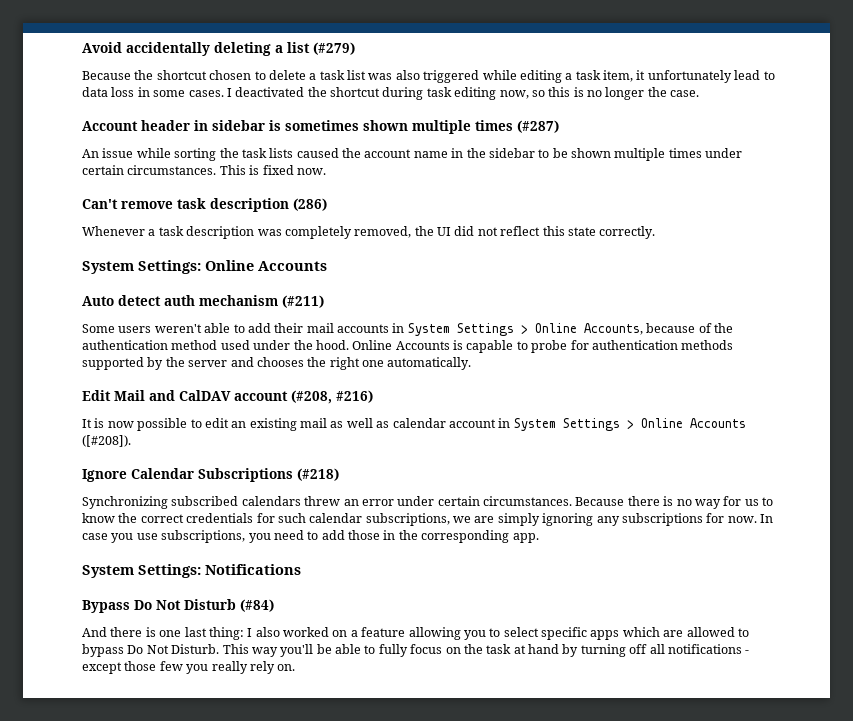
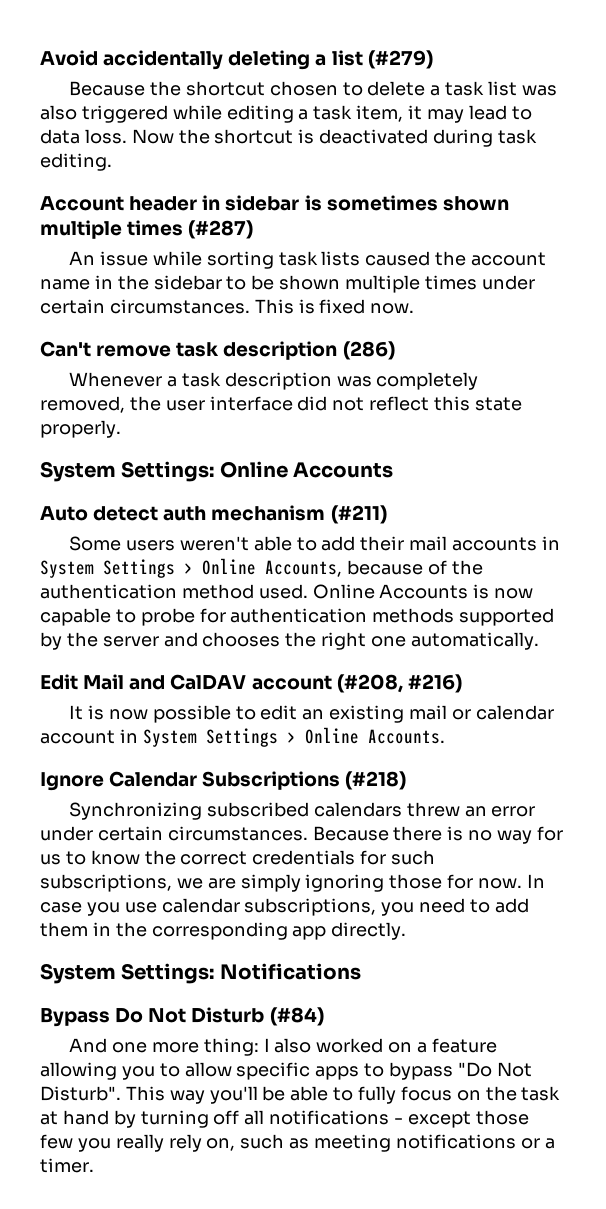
[647,70,732,83] unfortunately -> [426,109,464,123] may
[111,87,700,100] loss in some cases. I deactivated the shortcut during task editing now, so this is no longer the case. -> [84,129,537,147] [40,153,112,171] loss. Now the shortcut is deactivated during task editing.
[219,148,239,158] the -> (274, 260) none
[437,227,451,236] UI -> [165,396,293,411] user interface
[599,226,656,239] correctly. -> [40,420,121,438] properly.
[220,340,349,350] used under the hood. -> [258,584,308,599] used.
(463, 345) none -> [494,588,534,599] now
[330,418,390,428] as well as -> [451,709,471,720] or
[689,418,746,428] [82,435,131,447] Accounts ([#208]). -> [367,729,445,744] Accounts.
[309,513,363,523] calendar -> (436, 857) none
[596,513,703,526] any subscriptions -> [389,874,443,889] those
(158, 536) none -> [161,898,240,913] calendar
[348,530,380,540] those -> [40,922,88,937] them
[512,533,539,543] app. -> [292,922,407,940] app directly.
[110,627,207,637] there is one last -> [111,1042,199,1053] one more
[503,627,539,637] select -> [184,1062,232,1077] allow
[622,627,749,637] [82,644,220,657] which are allowed to bypass Do Not Disturb. -> [364,1062,532,1080] [40,1086,121,1101] to bypass "Do Not Disturb".
[277,664,296,671] on. -> [206,1134,555,1152] [40,1158,94,1173] on, such as meeting notifications or a timer.

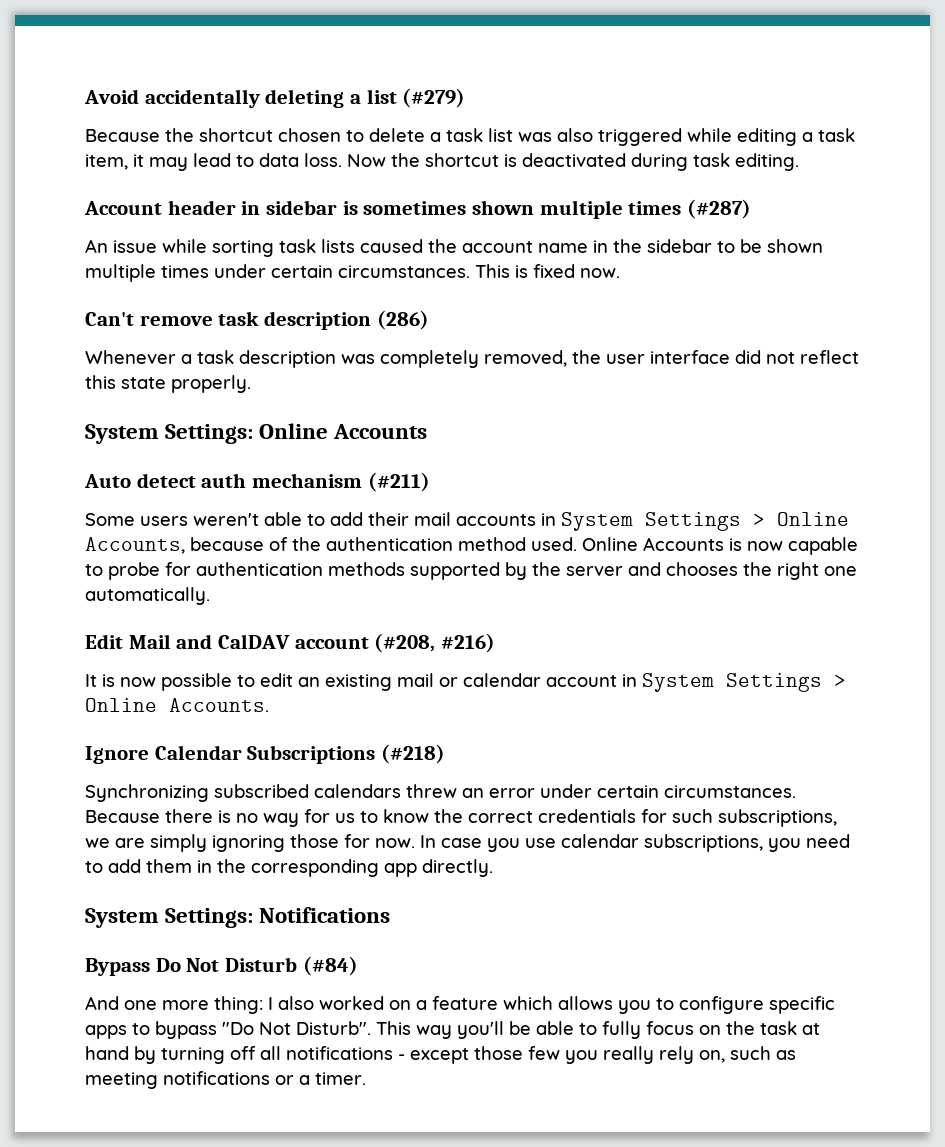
[40,1062,117,1080] allowing -> [503,996,613,1010] which allows
[184,1062,232,1077] allow -> [679,996,764,1014] configure

